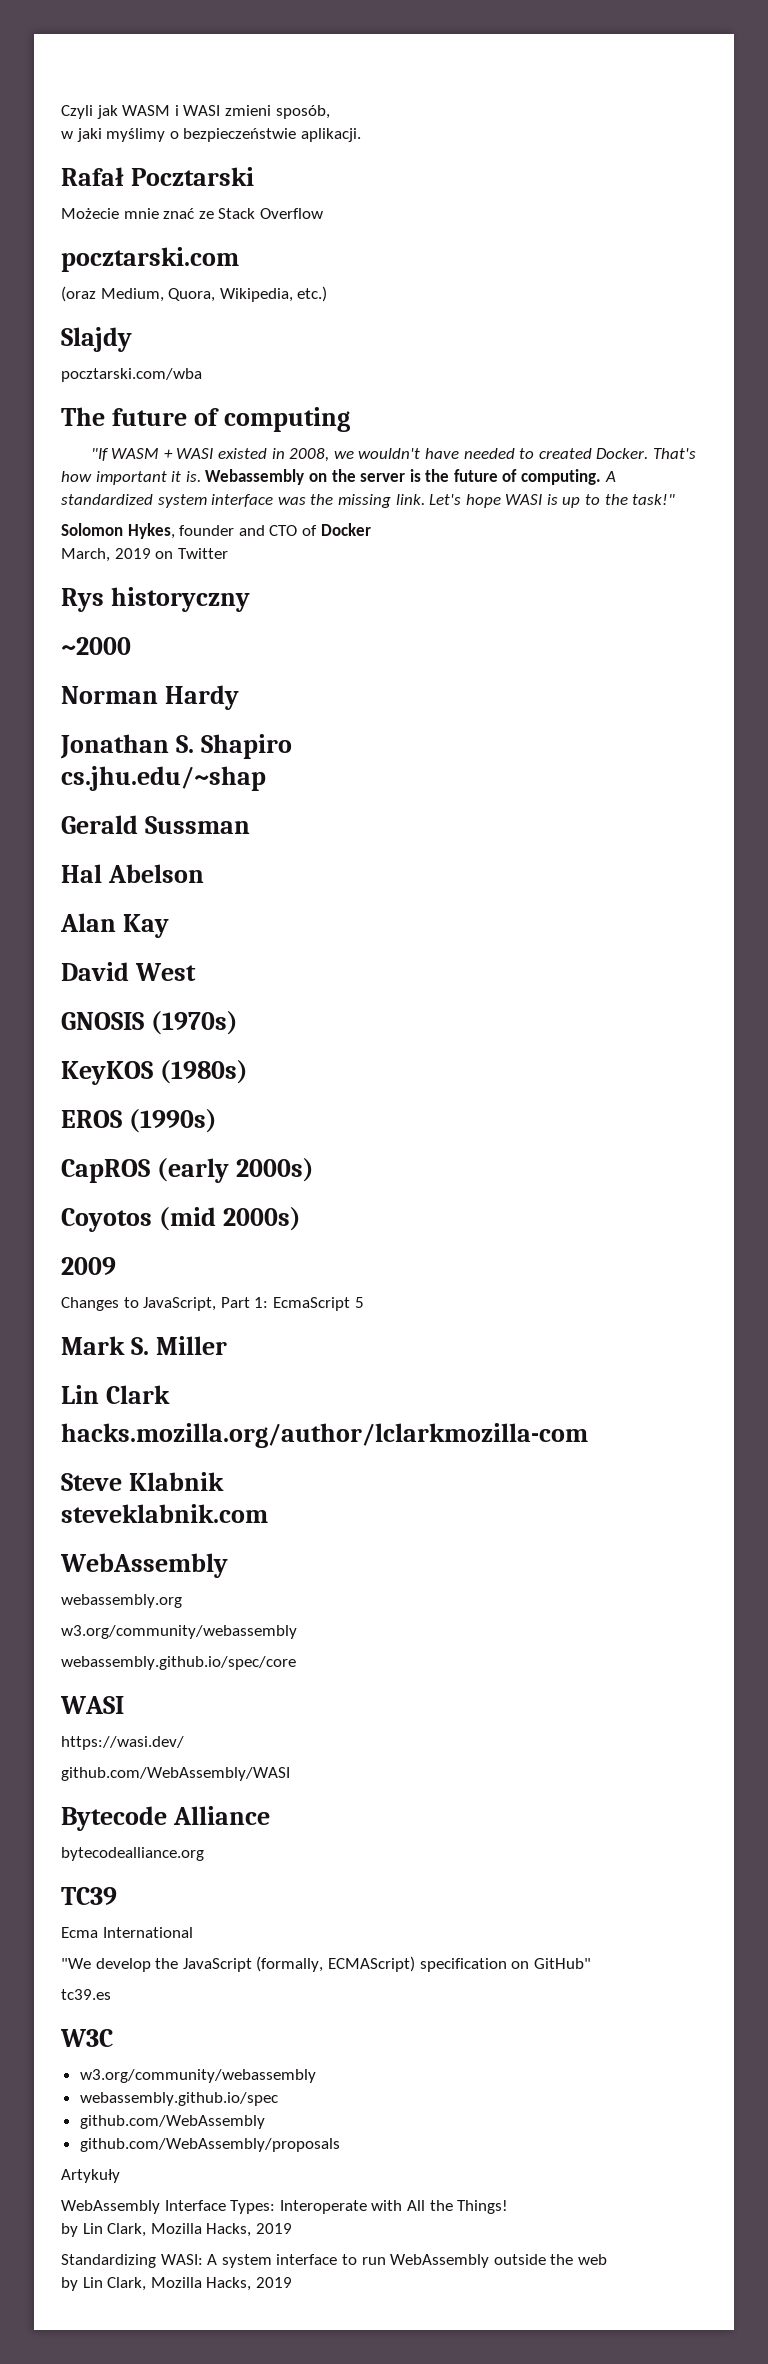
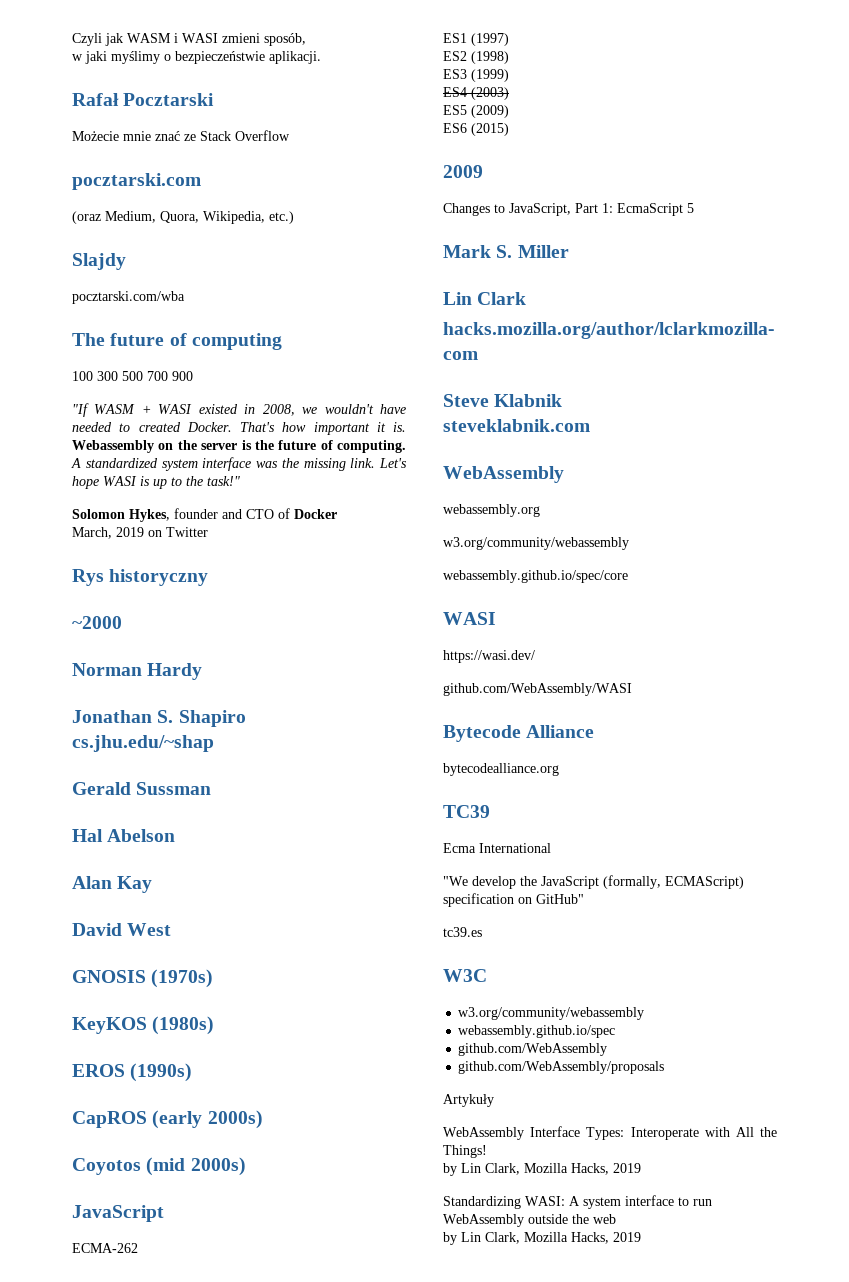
(350, 419) none -> [72,371,193,381] // 100 300 500 700 900
(301, 1219) none -> [72,1205,164,1222] [72,1243,138,1253] [443,33,509,46] [443,51,509,64] [443,69,509,82] [443,87,509,100] [443,105,509,118] [443,123,509,136] // JavaScript // ECMA-262 // ES1 (1997) // ES2 (1998) // ES3 (1999) // ES4 (2003) // ES5 (2009) // ES6 (2015)

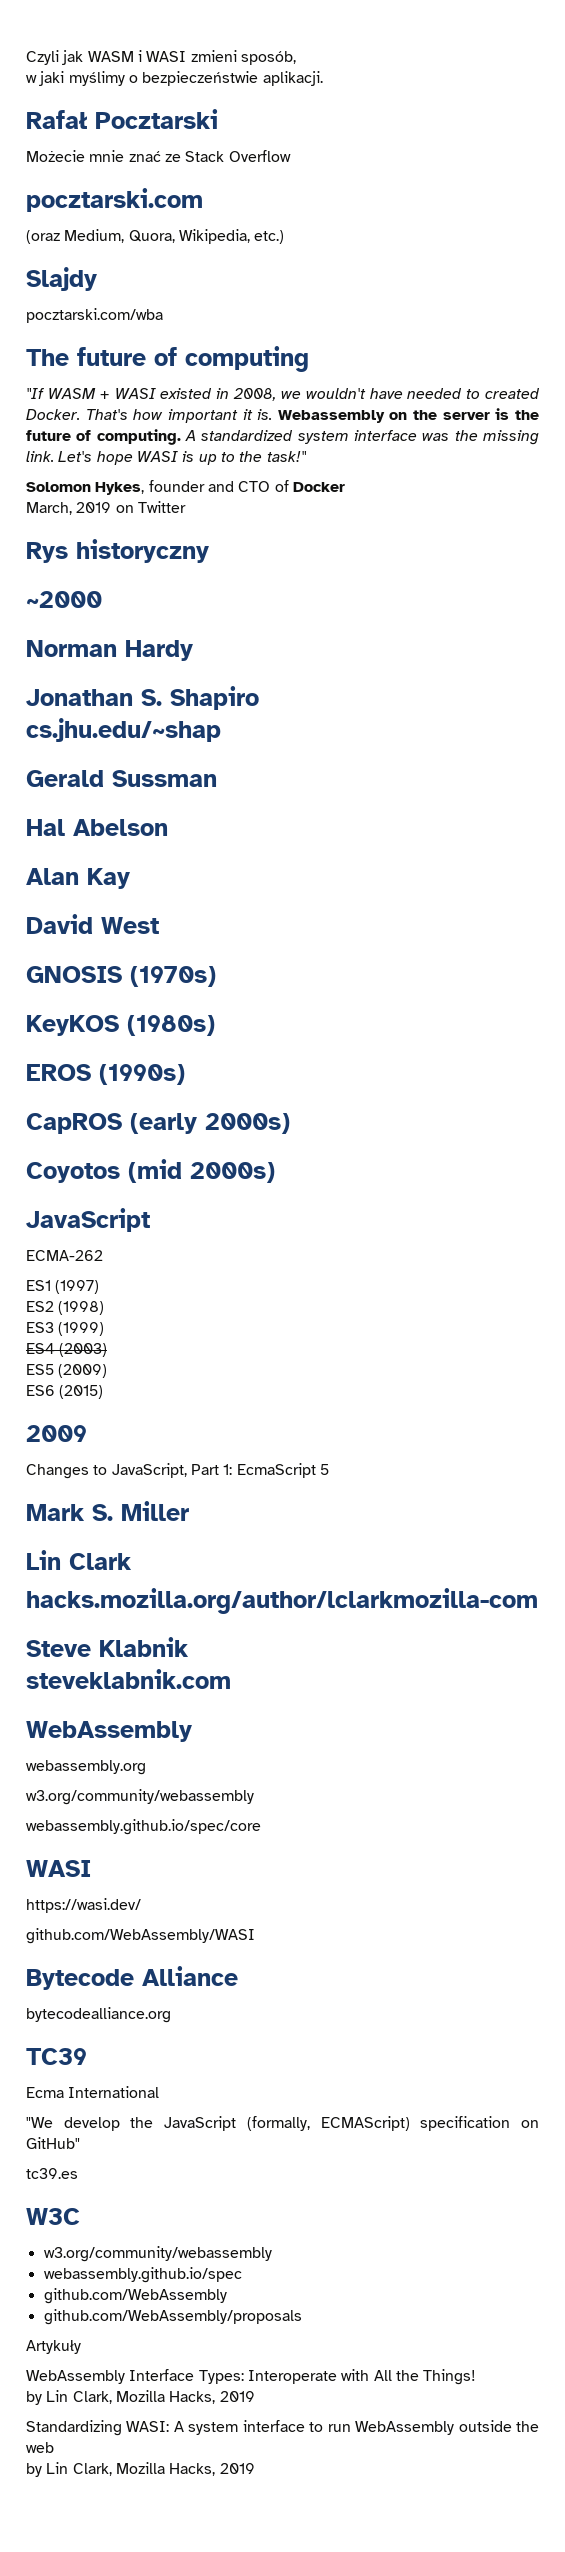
[72,371,193,381] // 100 300 500 700 900 -> (309, 359) none

